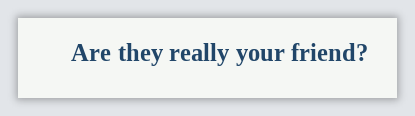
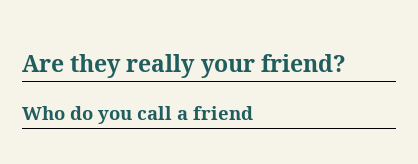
(369, 52) none -> [22,106,253,124] // Who do you call a friend

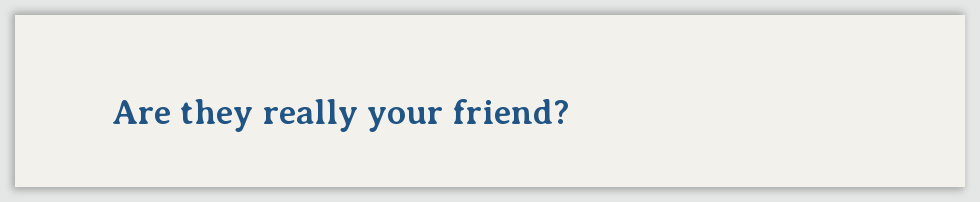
[22,106,253,124] // Who do you call a friend -> (570, 111) none

